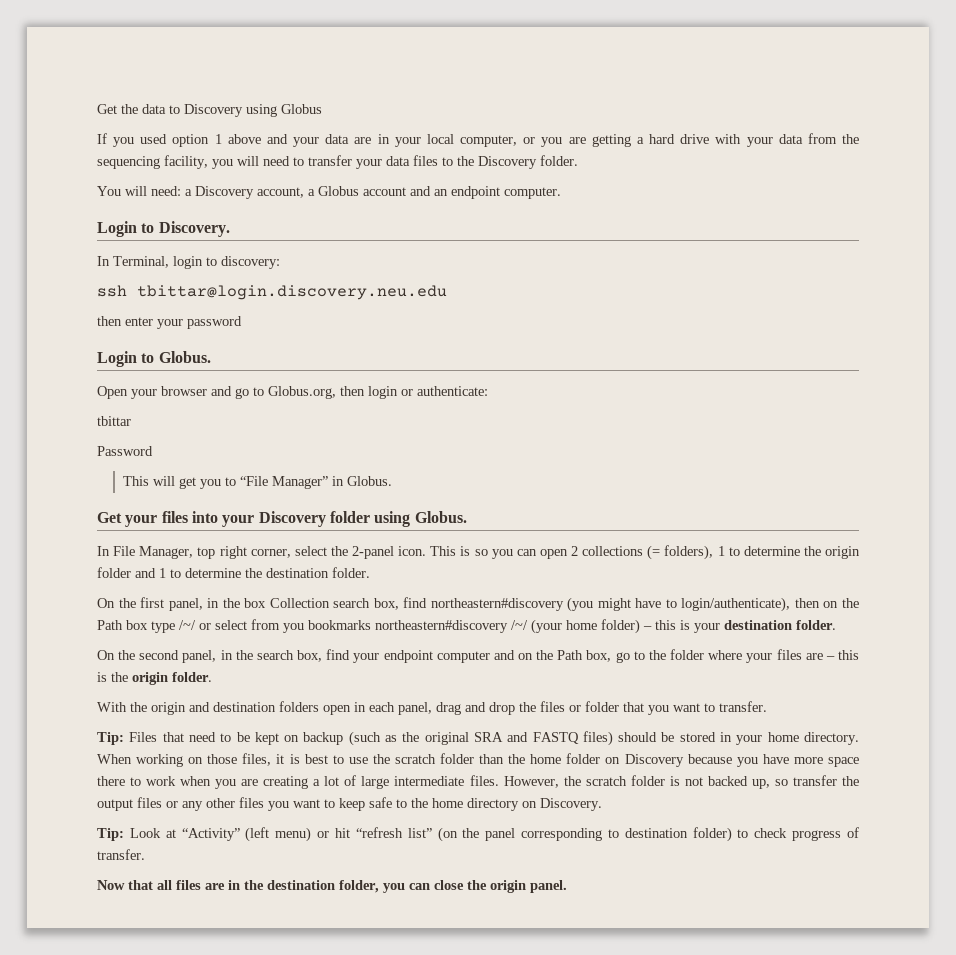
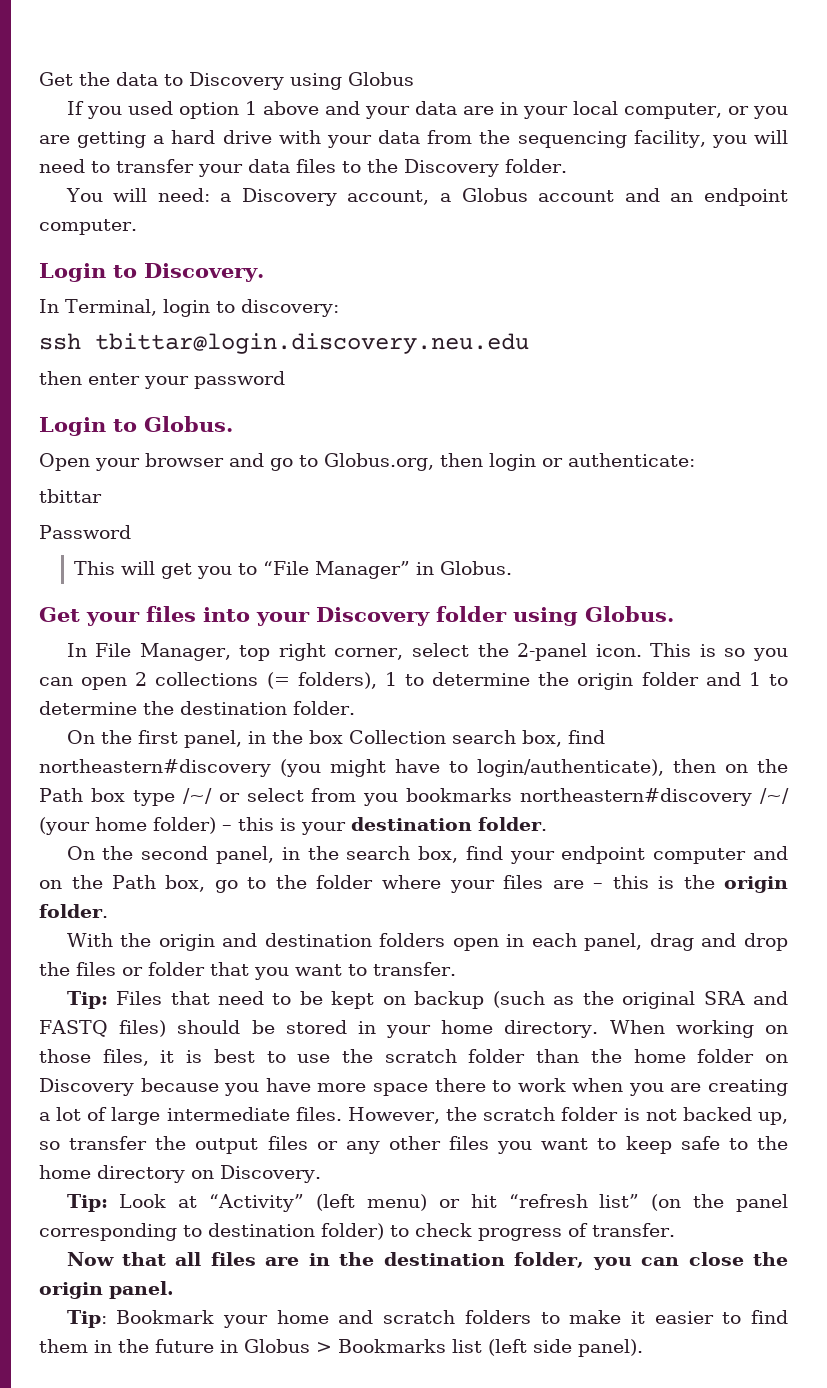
(567, 886) none -> [66,1310,788,1328] [39,1339,643,1357] // Tip: Bookmark your home and scratch folders to make it easier to find them in the future in Globus > Bookmarks list (left side panel).

